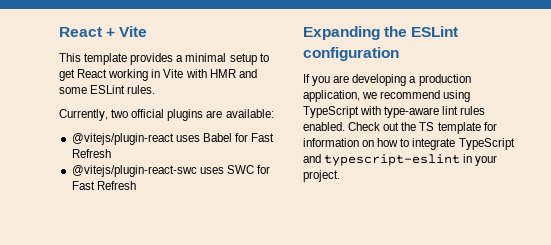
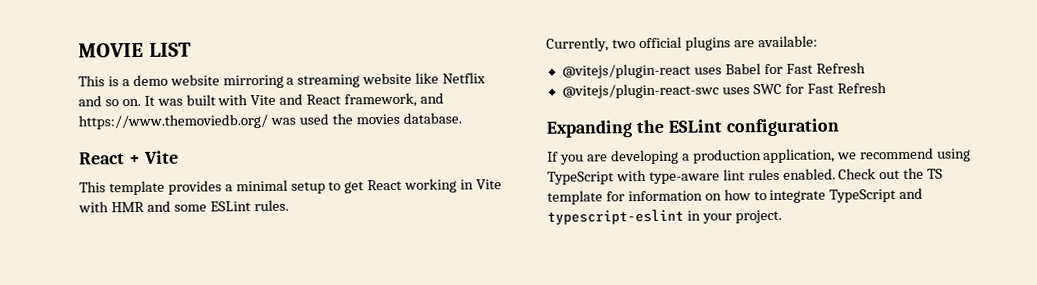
(59, 32) none -> [78,42,192,58] [78,72,487,89] [78,92,445,108] [78,112,462,130] MOVIE LIST // This is a demo website mirroring a streaming website like Netflix and so on. It was built with Vite and React framework, and https://www.themoviedb.org/ was used the movies database. //

